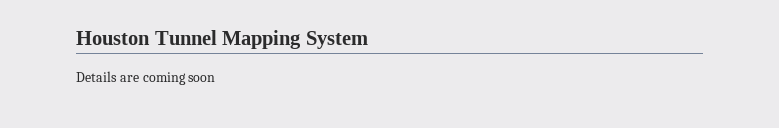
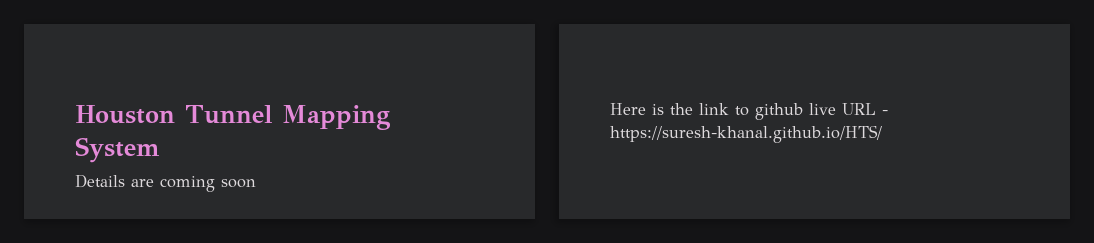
(216, 78) none -> [610,103,888,120] [610,125,882,143] // Here is the link to github live URL - https://suresh-khanal.github.io/HTS/

